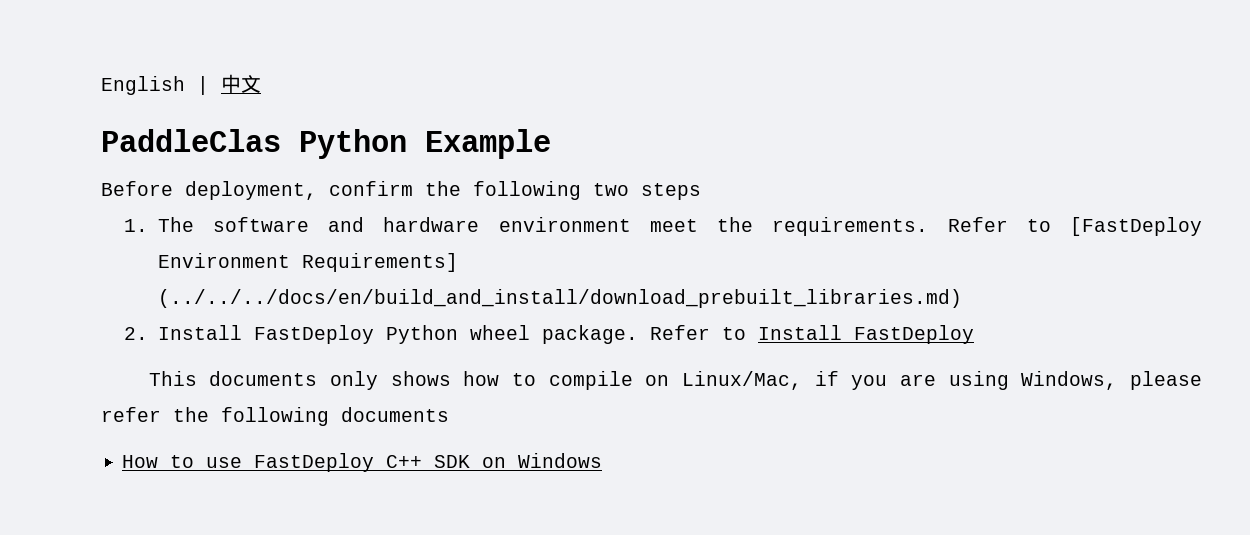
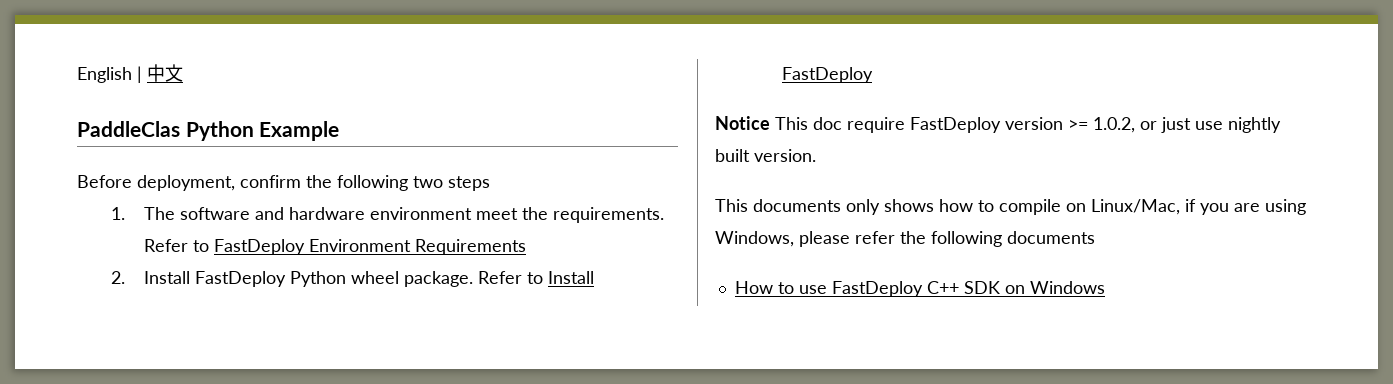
[1069,217,1202,236] [157,253,458,272] [157,289,962,308] [FastDeploy Environment Requirements] (../../../docs/en/build_and_install/download_prebuilt_libraries.md) -> [214,239,527,255] FastDeploy Environment Requirements
(974, 334) none -> [715,116,1281,133] [715,149,816,162] // Notice This doc require FastDeploy version >= 1.0.2, or just use nightly built version.

